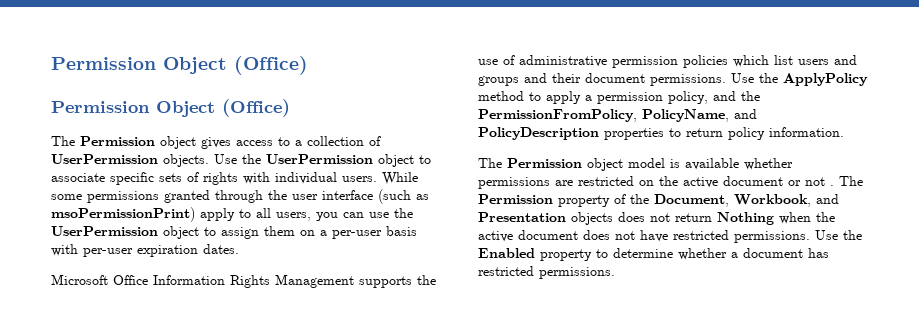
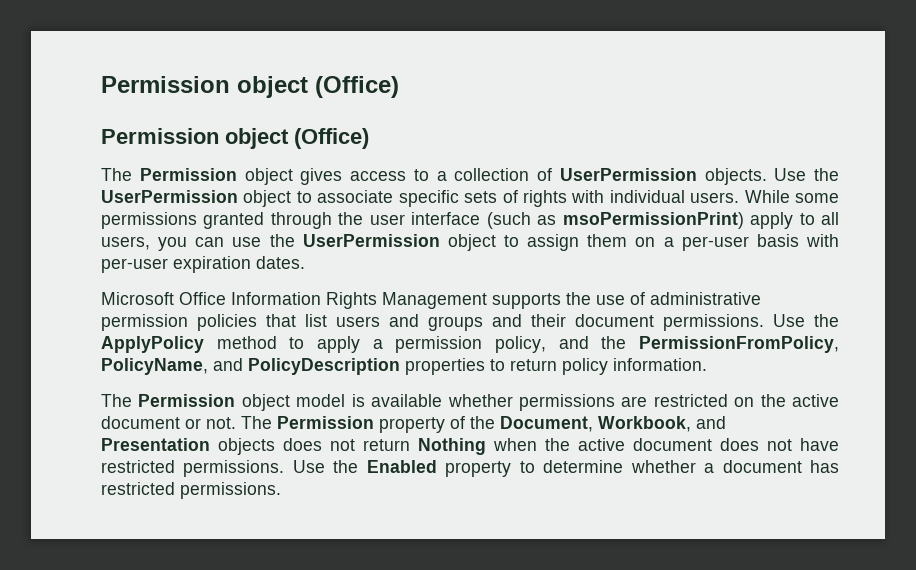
[51,57,227,74] Permission Object -> [101,76,308,98] Permission object
[156,101,215,117] Object -> [225,128,289,149] object
[733,55,769,67] which -> [266,314,296,327] that
[805,177,834,186] not . -> [206,417,236,429] not.

